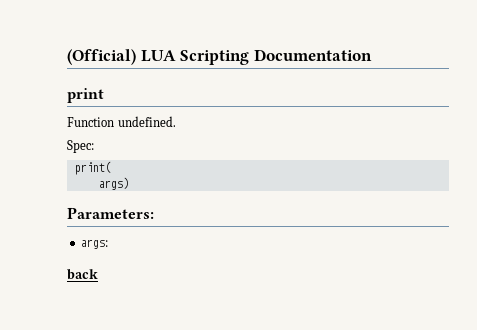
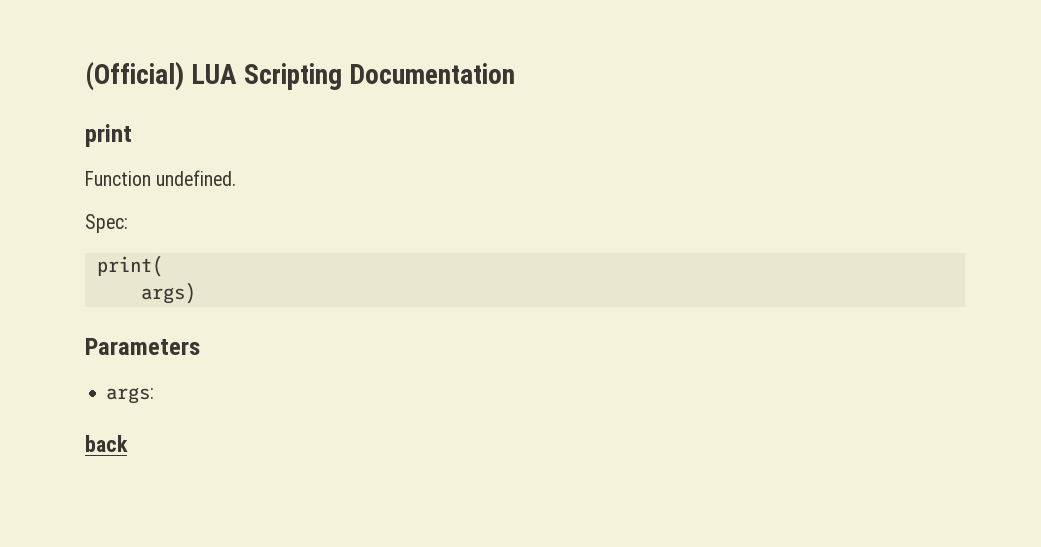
[67,207,154,219] Parameters: -> [85,338,200,355] Parameters

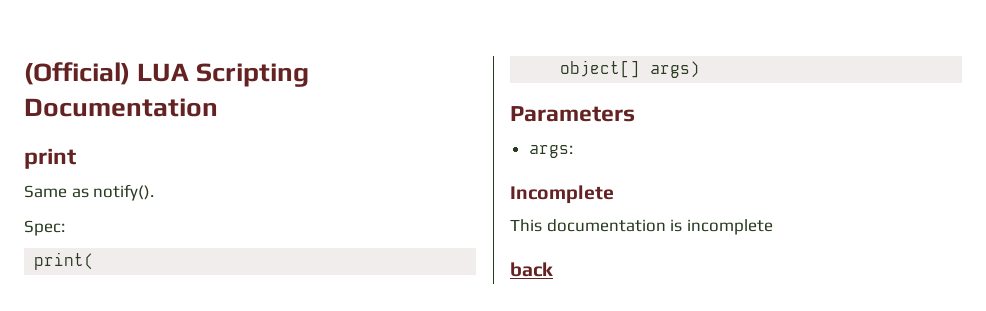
[85,170,237,186] Function undefined. -> [24,184,155,201] Same as notify().
(163, 266) none -> [560,60,641,78] object[]
(155, 395) none -> [510,185,614,204] [510,219,773,235] // Incomplete // This documentation is incomplete

